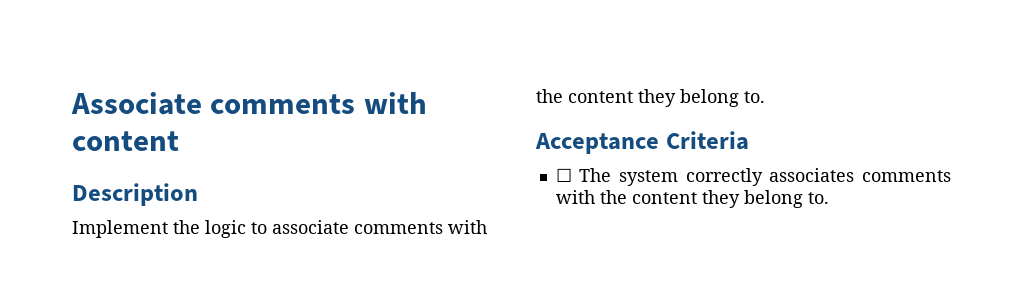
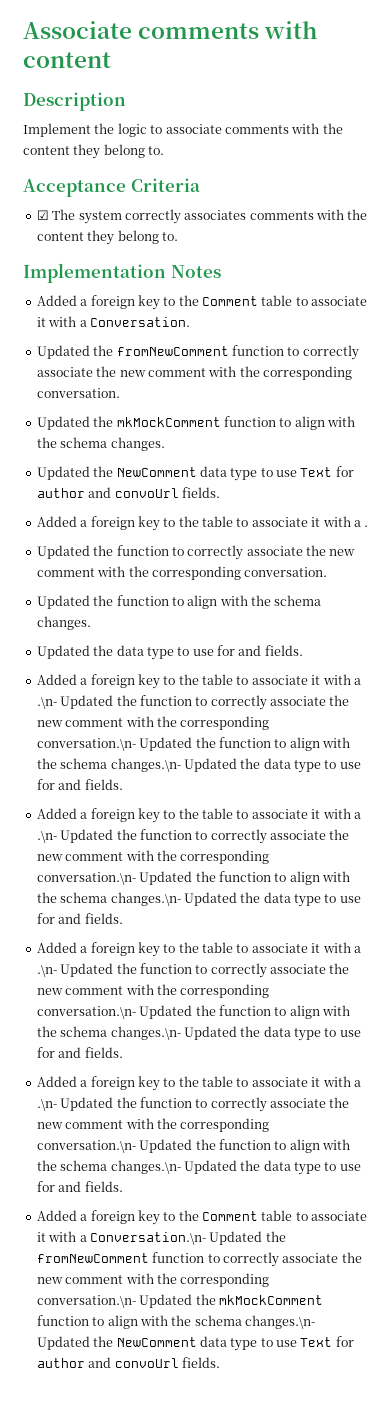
[555,168,572,182] ☐ -> [36,210,49,220] ☑
(829, 198) none -> [23,263,221,283] [36,295,368,310] [36,316,190,327] [36,345,359,360] [36,366,352,380] [36,388,120,398] [36,416,355,430] [36,437,165,451] [36,466,354,481] [36,487,220,498] [36,516,369,531] [36,545,356,560] [36,566,328,580] [36,595,322,609] [36,616,91,630] [36,645,303,660] [36,674,361,689] [36,695,350,710] [36,716,270,730] [36,737,350,751] [36,758,361,773] [36,779,123,790] [36,808,361,823] [36,829,350,844] [36,850,270,864] [36,871,350,885] [36,892,361,907] [36,913,123,924] [36,942,361,957] [36,963,350,978] [36,984,270,998] [36,1005,350,1019] [36,1026,361,1041] [36,1047,123,1058] [36,1076,361,1091] [36,1097,350,1112] [36,1118,270,1132] [36,1139,350,1153] [36,1160,361,1175] [36,1181,123,1192] [36,1210,368,1225] [36,1231,286,1245] [36,1252,362,1267] [36,1273,270,1287] [36,1294,323,1308] [36,1315,315,1329] [36,1336,354,1351] [36,1357,220,1368] // Implementation Notes // Added a foreign key to the Comment table to associate it with a Conversation. // Updated the fromNewComment function to correctly associate the new comment with the corresponding conversation. // Updated the mkMockComment function to align with the schema changes. // Updated the NewComment data type to use Text for author and convoUrl fields. // Added a foreign key to the table to associate it with a . // Updated the function to correctly associate the new comment with the corresponding conversation. // Updated the function to align with the schema changes. // Updated the data type to use for and fields. // Added a foreign key to the table to associate it with a .\n- Updated the function to correctly associate the new comment with the corresponding conversation.\n- Updated the function to align with the schema changes.\n- Updated the data type to use for and fields. // Added a foreign key to the table to associate it with a .\n- Updated the function to correctly associate the new comment with the corresponding conversation.\n- Updated the function to align with the schema changes.\n- Updated the data type to use for and fields. // Added a foreign key to the table to associate it with a .\n- Updated the function to correctly associate the new comment with the corresponding conversation.\n- Updated the function to align with the schema changes.\n- Updated the data type to use for and fields. // Added a foreign key to the table to associate it with a .\n- Updated the function to correctly associate the new comment with the corresponding conversation.\n- Updated the function to align with the schema changes.\n- Updated the data type to use for and fields. // Added a foreign key to the Comment table to associate it with a Conversation.\n- Updated the fromNewComment function to correctly associate the new comment with the corresponding conversation.\n- Updated the mkMockComment function to align with the schema changes.\n- Updated the NewComment data type to use Text for author and convoUrl fields.

